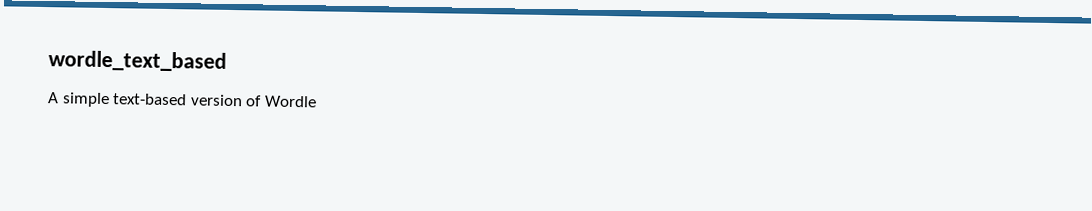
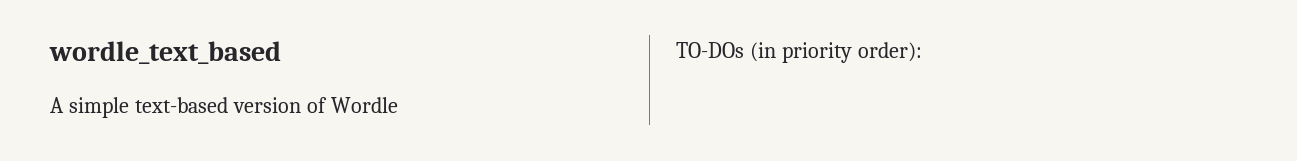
(317, 101) none -> [676,42,922,63] // TO-DOs (in priority order):

